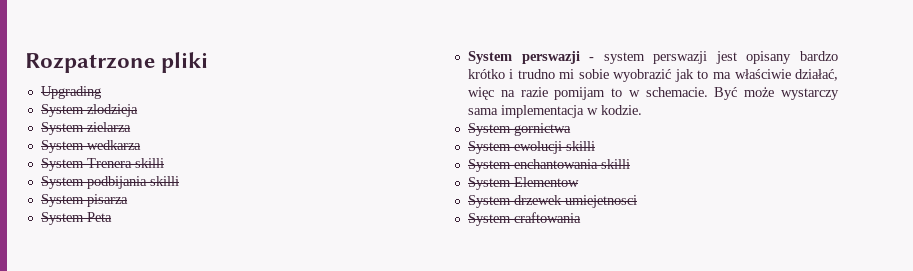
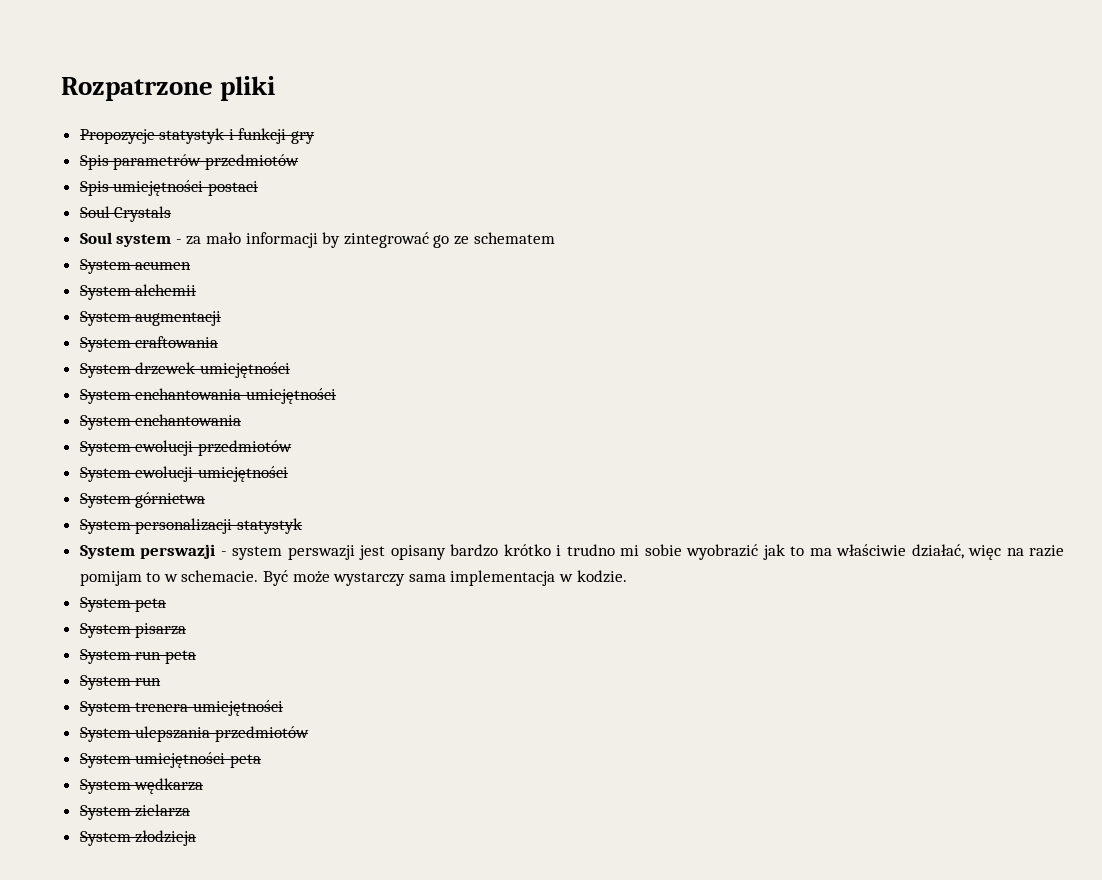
[40,86,101,99] [40,104,138,117] [40,122,131,135] [40,140,141,153] [40,158,164,171] [40,176,179,189] [40,194,128,207] [40,212,112,225] Upgrading // System zlodzieja // System zielarza // System wedkarza // System Trenera skilli // System podbijania skilli // System pisarza // System Peta -> [79,128,316,144] [79,154,299,170] [79,180,258,196] [79,206,172,222] [79,232,555,248] [79,259,192,274] [79,284,197,300] [79,311,222,326] [79,336,219,352] [79,362,290,378] [79,388,336,404] [79,414,242,430] [79,440,292,456] [79,466,288,482] [79,492,206,508] [79,518,302,534] Propozycje statystyk i funkcji gry // Spis parametrów przedmiotów // Spis umiejętności postaci // Soul Crystals // Soul system - za mało informacji by zintegrować go ze schematem // System acumen // System alchemii // System augmentacji // System craftowania // System drzewek umiejętności // System enchantowania umiejętności // System enchantowania // System ewolucji przedmiotów // System ewolucji umiejętności // System górnictwa // System personalizacji statystyk
[513,123,571,136] [467,141,595,154] [467,159,630,172] [467,177,579,190] [467,195,637,208] [467,212,581,226] gornictwa // System ewolucji skilli // System enchantowania skilli // System Elementow // System drzewek umiejetnosci // System craftowania -> [135,598,167,612] [79,623,187,638] [79,649,196,664] [79,675,162,690] [79,700,283,716] [79,726,309,742] [79,752,261,768] [79,778,204,794] [79,804,191,820] [79,830,197,846] peta // System pisarza // System run peta // System run // System trenera umiejętności // System ulepszania przedmiotów // System umiejętności peta // System wędkarza // System zielarza // System złodzieja

